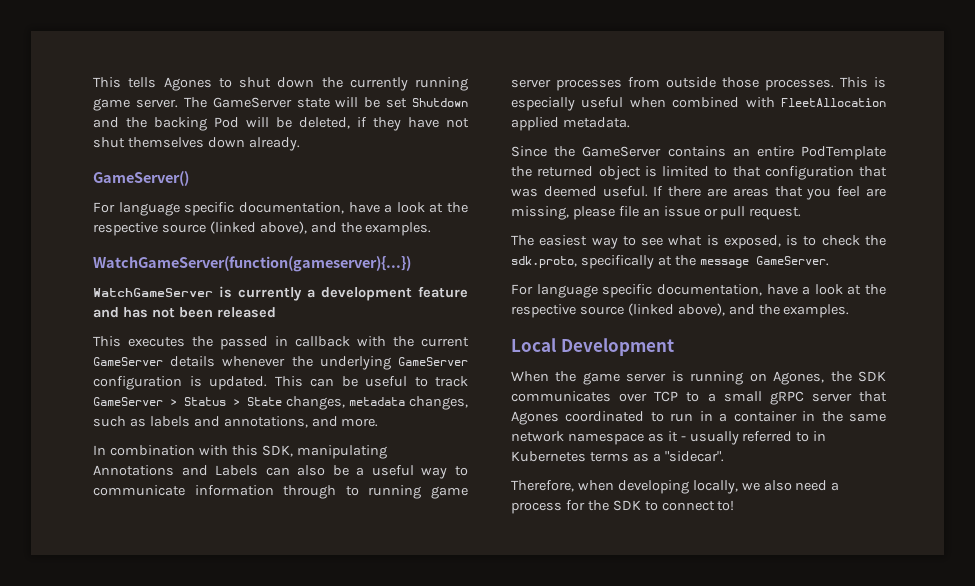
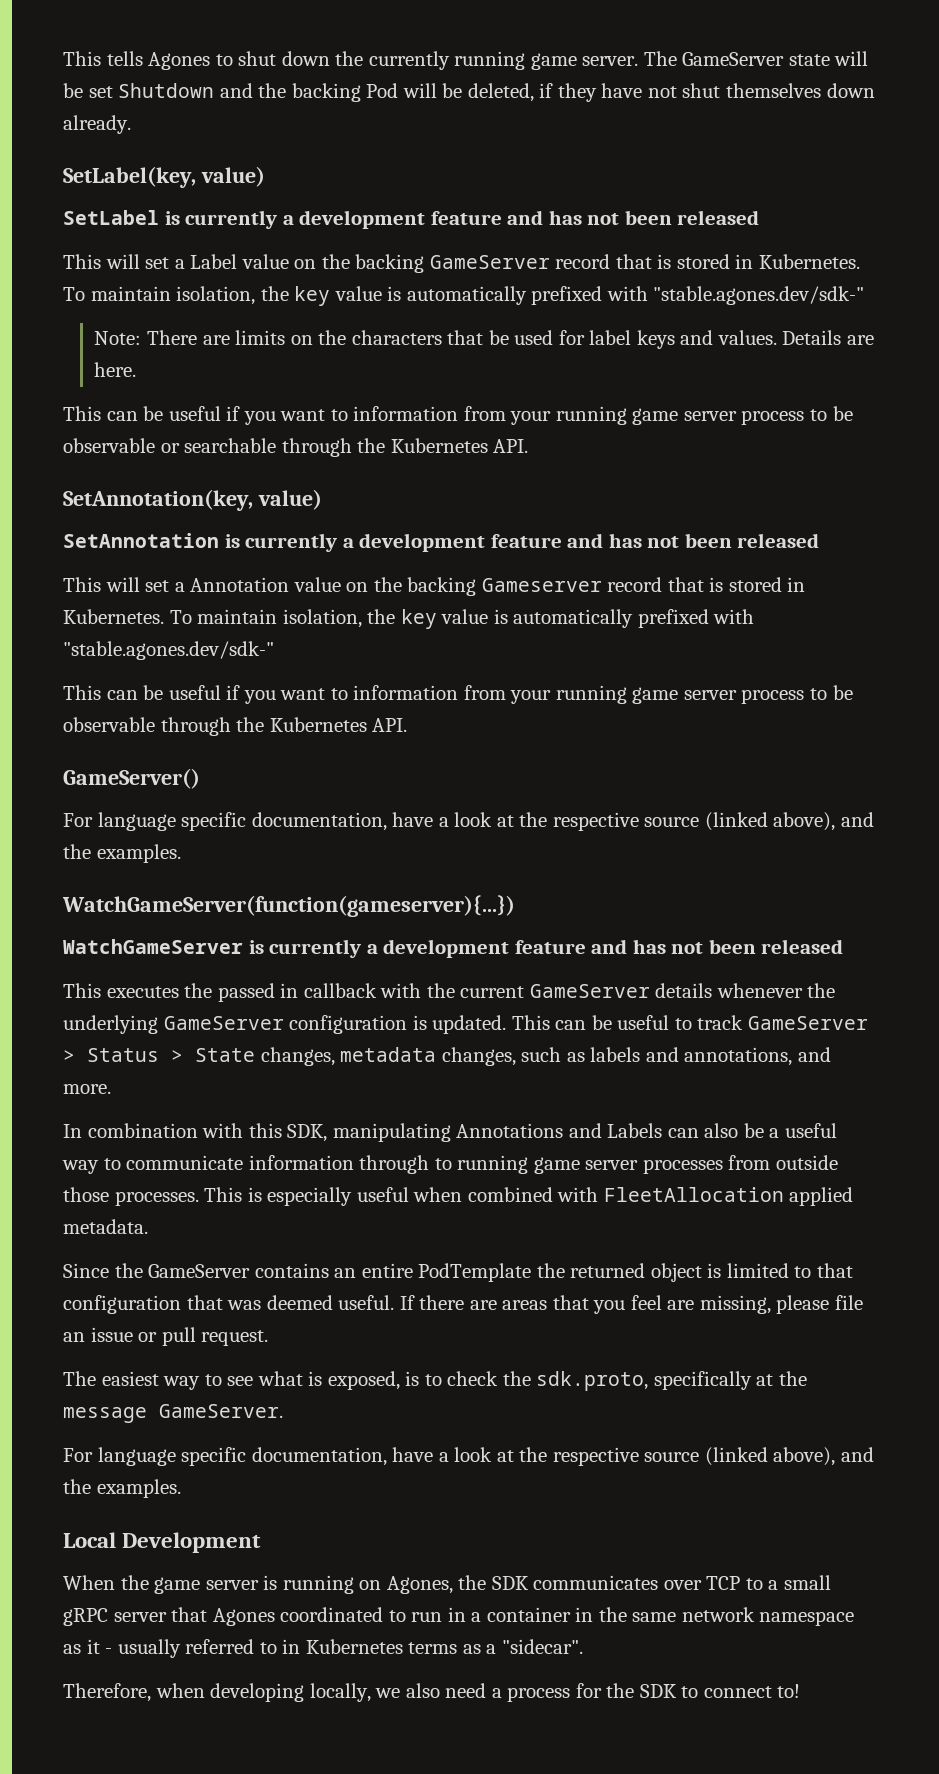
(300, 144) none -> [63,166,265,188] [63,210,760,229] [63,254,861,273] [63,286,865,306] [94,330,875,349] [94,362,137,377] [63,406,853,425] [63,438,529,457] [63,489,322,511] [63,533,820,552] [63,577,806,596] [63,609,755,629] [63,641,274,660] [63,685,853,704] [63,717,408,736] // SetLabel(key, value) // SetLabel is currently a development feature and has not been released // This will set a Label value on the backing GameServer record that is stored in Kubernetes. To maintain isolation, the key value is automatically prefixed with "stable.agones.dev/sdk-" // Note: There are limits on the characters that be used for label keys and values. Details are here. // This can be useful if you want to information from your running game server process to be observable or searchable through the Kubernetes API. // SetAnnotation(key, value) // SetAnnotation is currently a development feature and has not been released // This will set a Annotation value on the backing Gameserver record that is stored in Kubernetes. To maintain isolation, the key value is automatically prefixed with "stable.agones.dev/sdk-" // This can be useful if you want to information from your running game server process to be observable through the Kubernetes API.

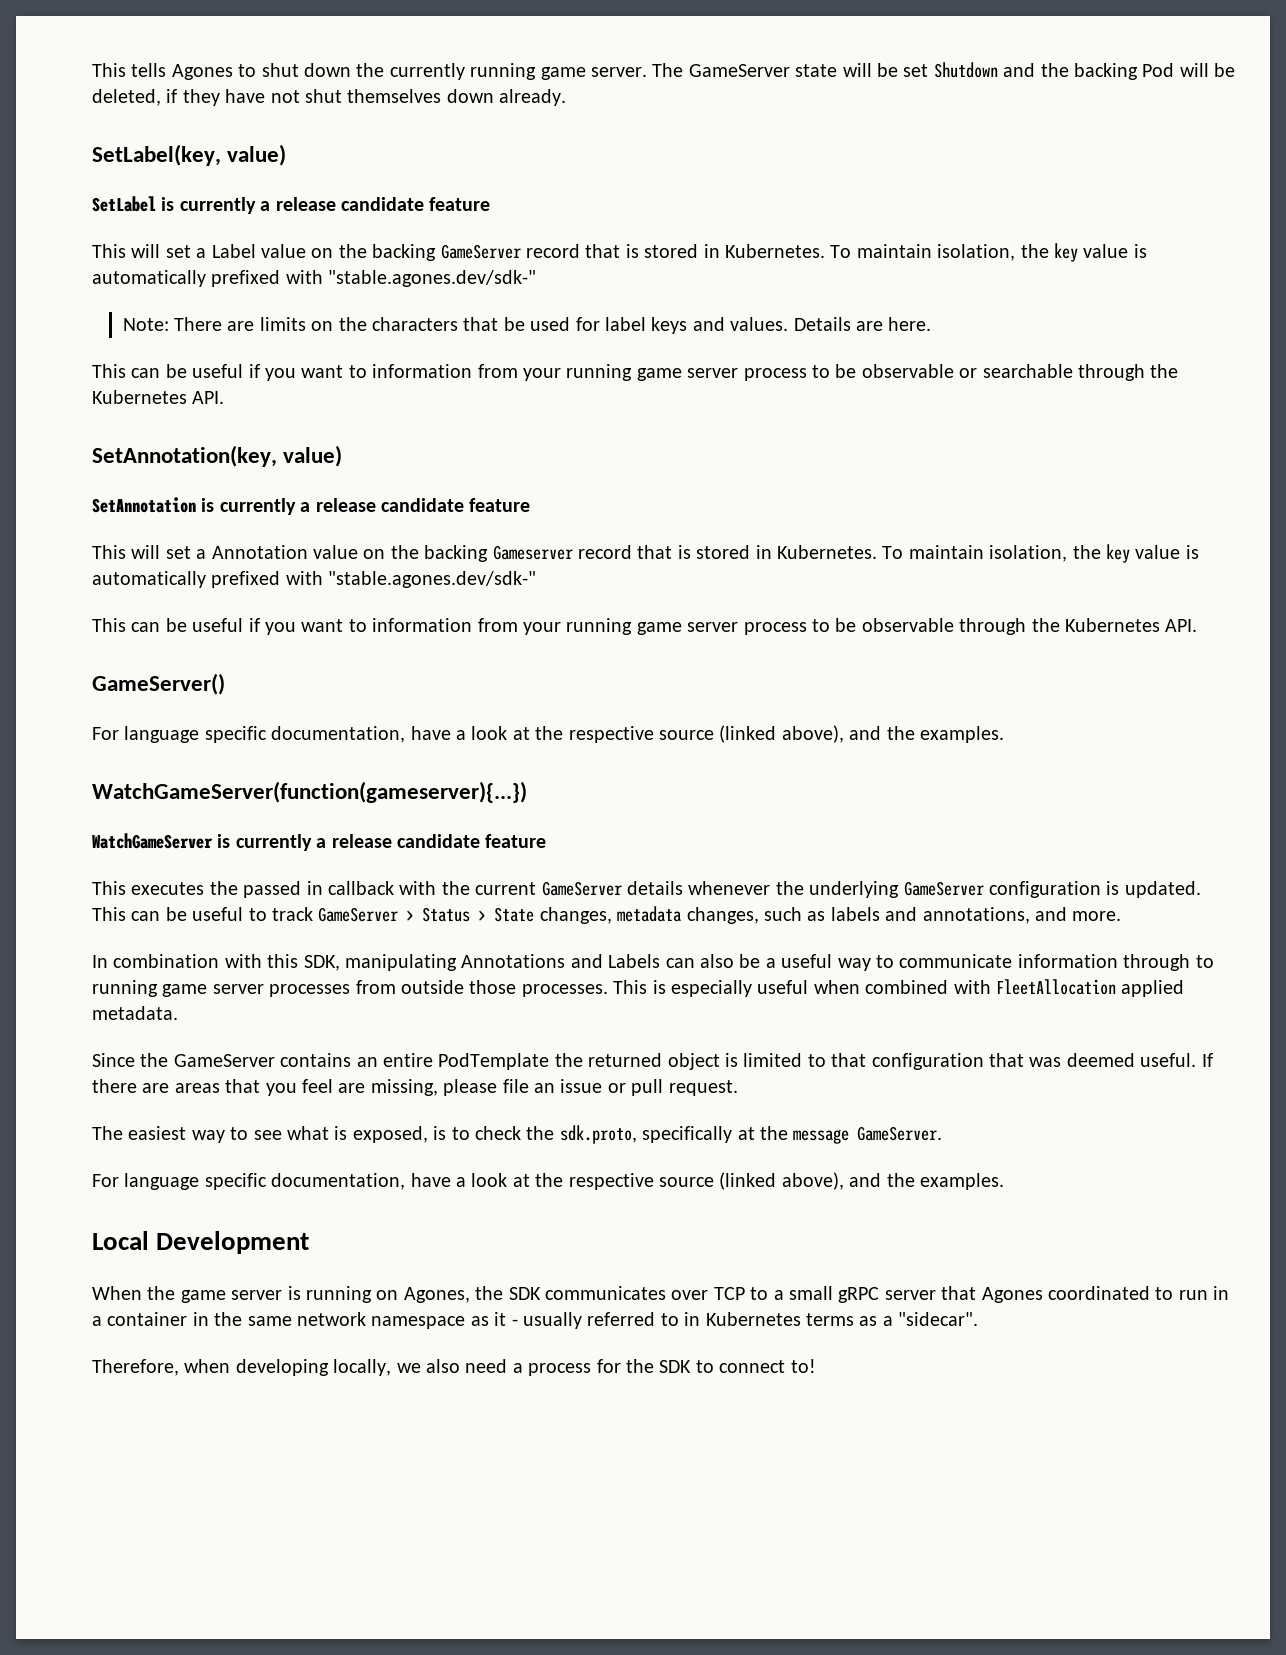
[299,210,760,229] development feature and has not been released -> [275,197,491,211] release candidate feature
[359,533,820,552] development feature and has not been released -> [315,498,531,512] release candidate feature
[383,939,844,958] development feature and has not been released -> [331,834,547,848] release candidate feature

